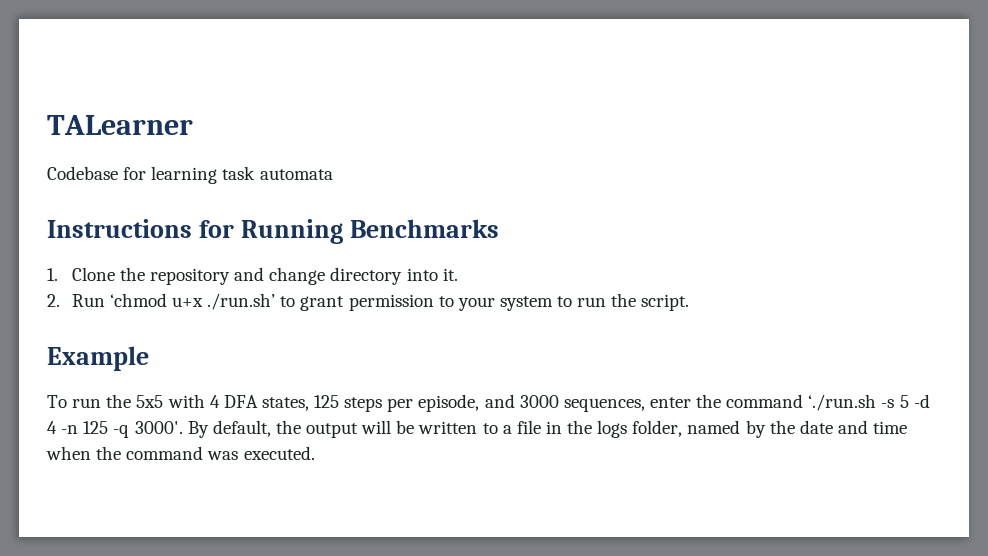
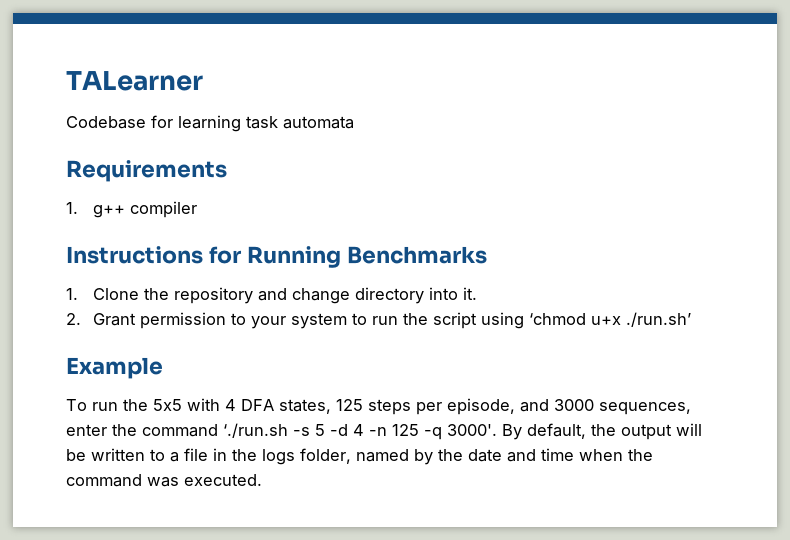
(333, 174) none -> [66,160,227,182] [66,201,197,218] // Requirements // 1. g++ compiler
[71,293,345,311] Run ‘chmod u+x ./run.sh’ to grant -> [92,313,136,326] Grant
[641,294,690,311] script. -> [432,312,691,329] script using ‘chmod u+x ./run.sh’

